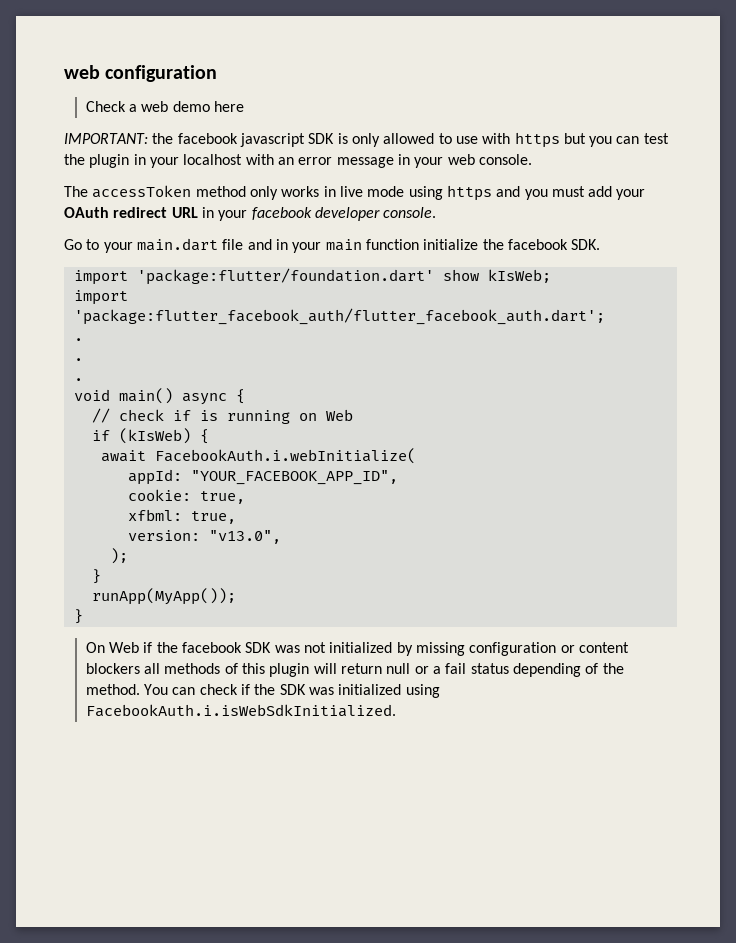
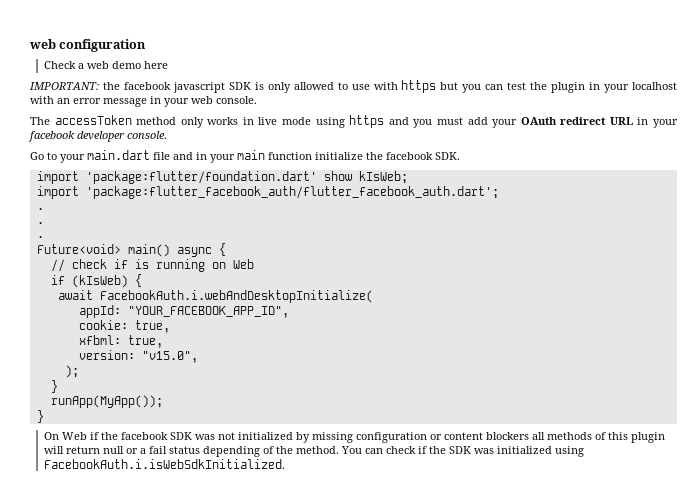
[73,389,110,401] void -> [36,244,121,254] Future<void>
[154,448,416,464] FacebookAuth.i.webInitialize( -> [99,290,373,303] FacebookAuth.i.webAndDesktopInitialize(
[208,530,281,544] "v13.0", -> [141,351,198,363] "v15.0",

